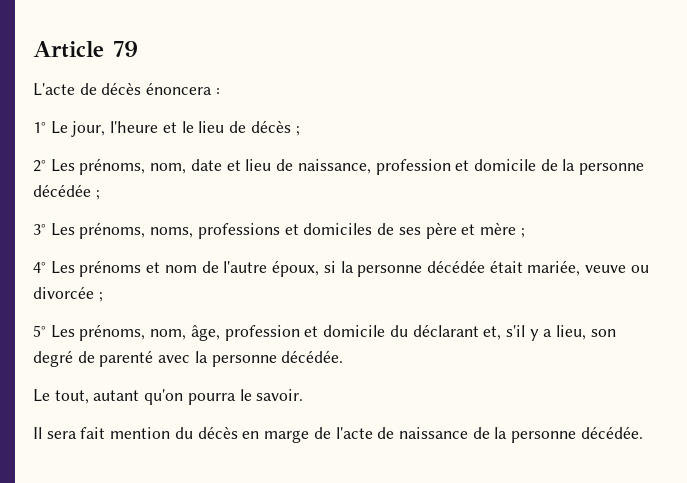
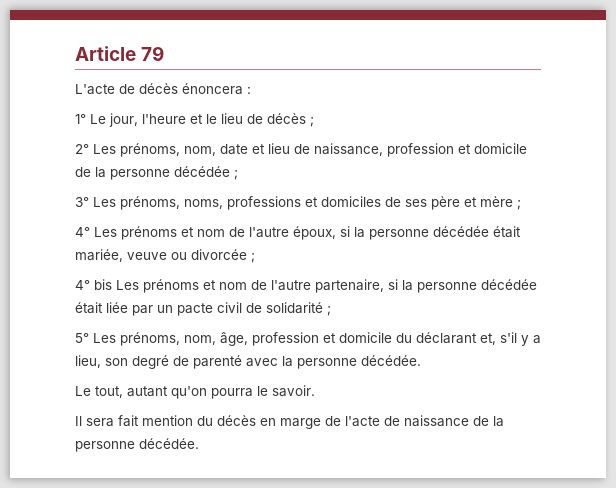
(103, 297) none -> [75,279,537,293] [75,302,331,316] // 4° bis Les prénoms et nom de l'autre partenaire, si la personne décédée était liée par un pacte civil de solidarité ;

